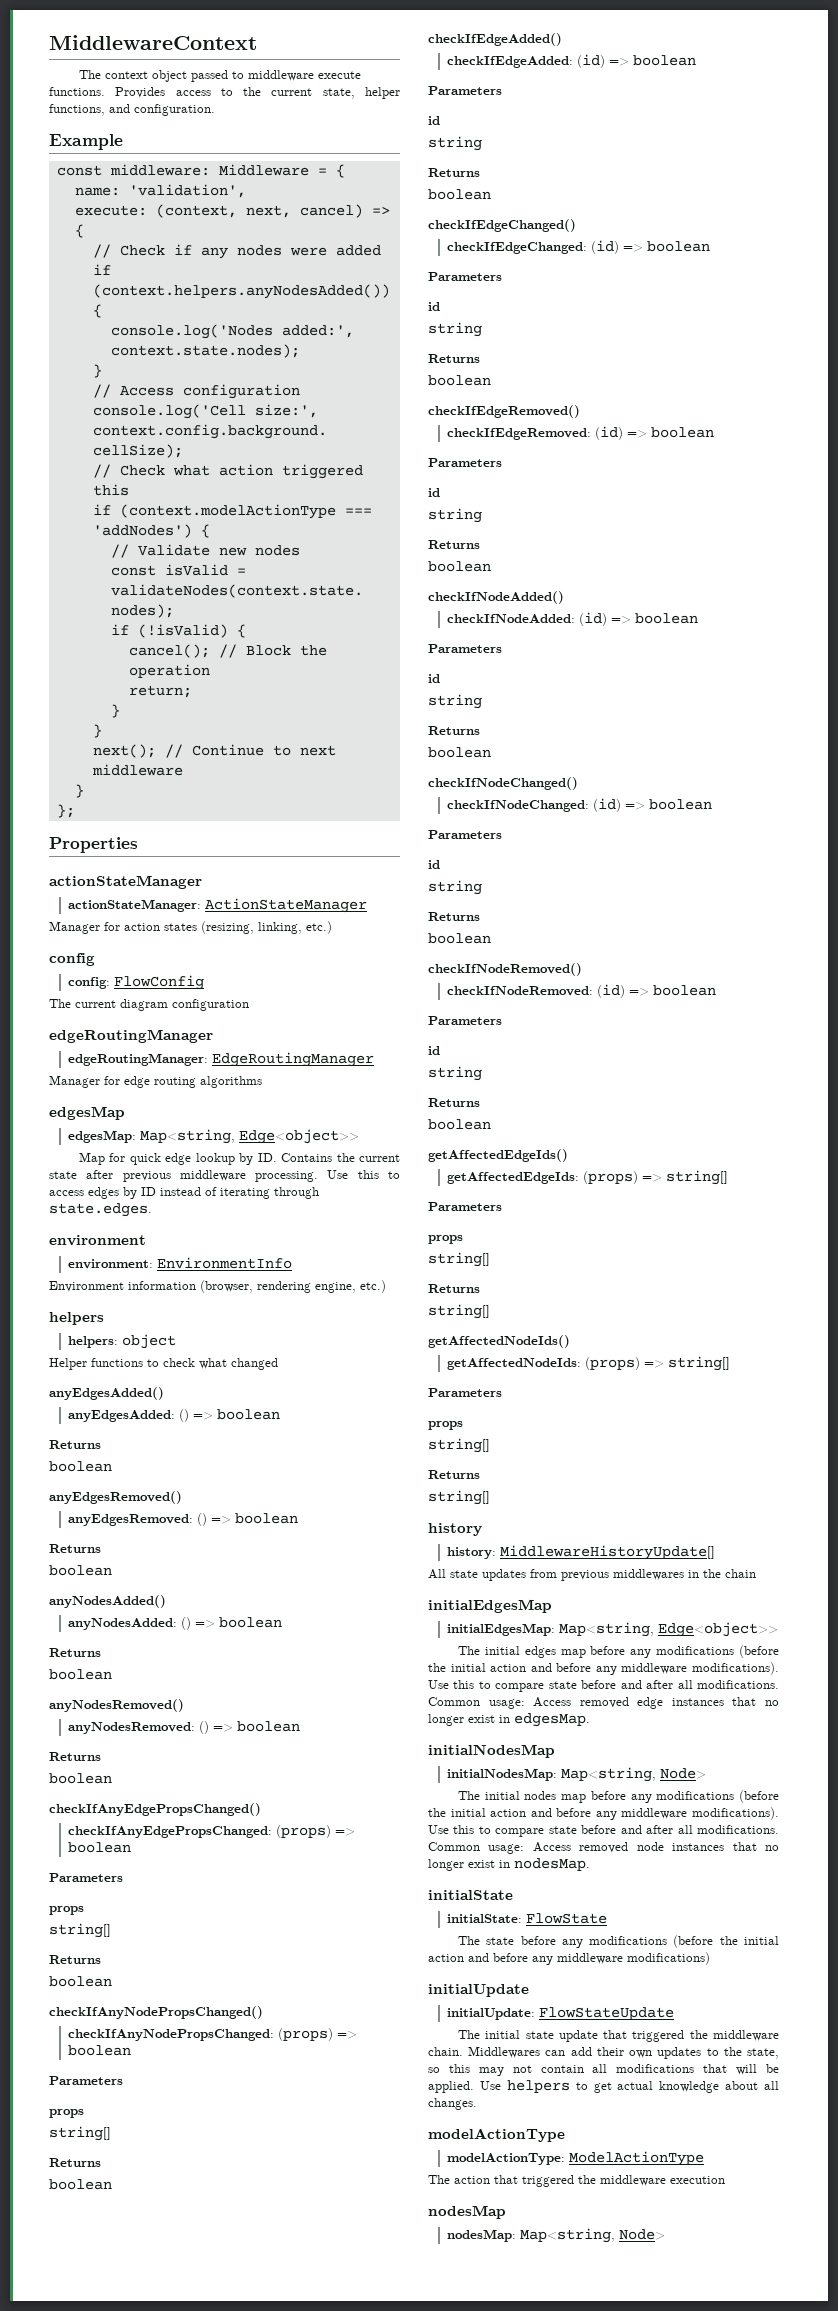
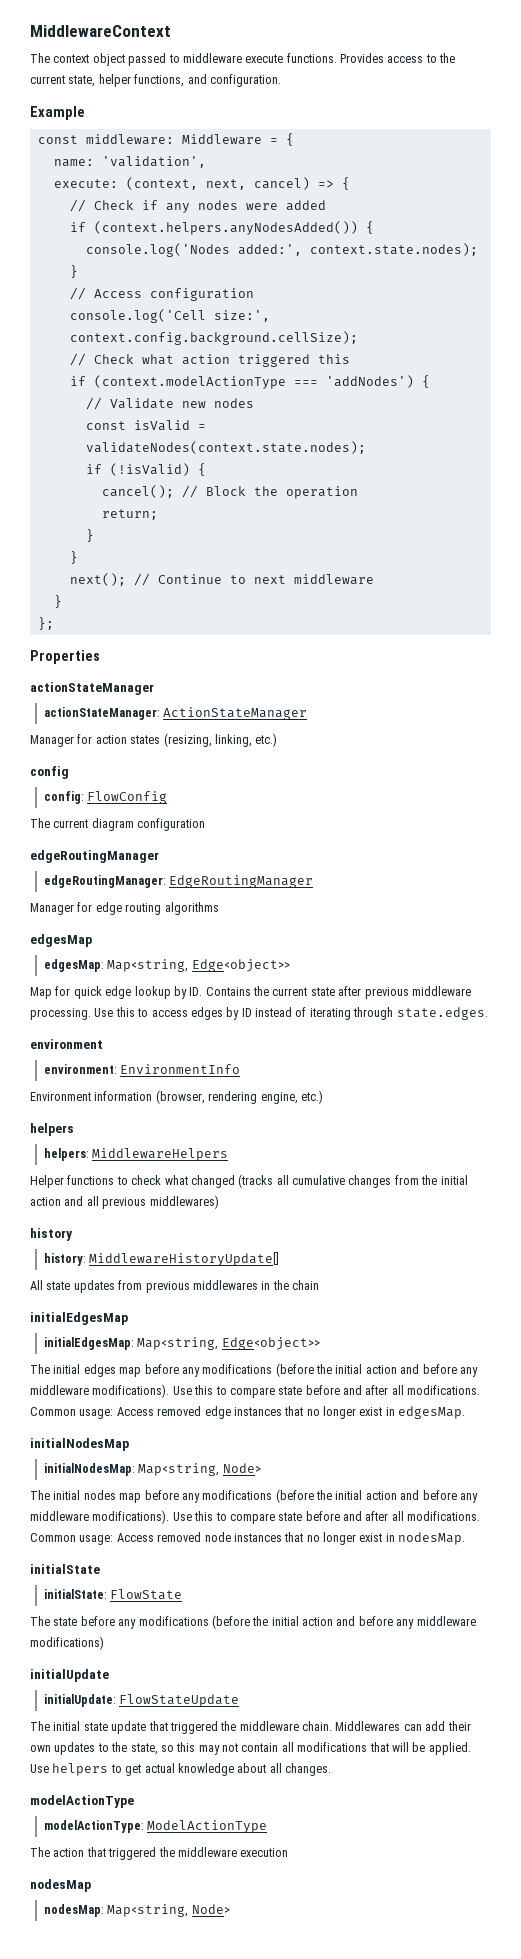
[122,1334,177,1349] object -> [92,1148,229,1161] MiddlewareHelpers
[49,1387,164,1400] [68,1409,281,1422] [49,1440,101,1449] [49,1461,112,1472] [49,1491,182,1504] [68,1513,299,1526] [49,1544,101,1553] [49,1565,112,1576] [49,1595,166,1608] [68,1617,283,1630] [49,1648,101,1657] [49,1669,112,1680] [49,1699,184,1712] [68,1721,301,1734] [49,1752,101,1761] [49,1773,112,1784] [49,1803,261,1816] [68,1825,356,1838] [68,1842,132,1853] [49,1873,123,1882] [49,1906,84,1915] [49,1923,111,1938] [49,1955,101,1964] [49,1976,112,1987] [49,2006,263,2019] [68,2028,358,2041] [68,2045,132,2056] [49,2076,123,2085] [49,2109,84,2118] [49,2126,111,2141] [49,2158,101,2167] [49,2179,112,2190] [428,33,562,46] [447,54,697,68] [428,86,502,95] [428,116,440,125] [428,136,482,151] [428,168,480,177] [428,189,491,200] [428,219,576,232] [447,240,711,254] [428,272,502,281] [428,302,440,311] [428,322,482,337] [428,354,480,363] [428,375,491,386] [428,405,580,418] [447,426,715,440] [428,458,502,467] [428,488,440,497] [428,508,482,523] [428,540,480,549] [428,561,491,572] [428,591,564,604] [447,612,699,626] [428,644,502,653] [428,674,440,683] [428,694,482,709] [428,726,480,735] [428,747,491,758] [428,777,578,790] [447,798,713,812] [428,830,502,839] [428,860,440,869] [428,880,482,895] [428,912,480,921] [428,933,491,944] [428,963,582,976] [447,984,717,998] [428,1016,502,1025] [428,1046,440,1055] [428,1066,482,1081] [428,1098,480,1107] [428,1119,491,1130] [428,1149,568,1162] [447,1170,729,1185] [428,1202,502,1211] [428,1235,463,1244] [428,1252,490,1267] [428,1284,480,1293] [428,1304,490,1319] [428,1335,570,1348] [447,1356,731,1371] [428,1388,502,1397] [428,1421,463,1430] [428,1438,490,1453] [428,1470,480,1479] [428,1490,490,1505] // anyEdgesAdded() // anyEdgesAdded: () => boolean // Returns // boolean // anyEdgesRemoved() // anyEdgesRemoved: () => boolean // Returns // boolean // anyNodesAdded() // anyNodesAdded: () => boolean // Returns // boolean // anyNodesRemoved() // anyNodesRemoved: () => boolean // Returns // boolean // checkIfAnyEdgePropsChanged() // checkIfAnyEdgePropsChanged: (props) => boolean // Parameters // props // string[] // Returns // boolean // checkIfAnyNodePropsChanged() // checkIfAnyNodePropsChanged: (props) => boolean // Parameters // props // string[] // Returns // boolean // checkIfEdgeAdded() // checkIfEdgeAdded: (id) => boolean // Parameters // id // string // Returns // boolean // checkIfEdgeChanged() // checkIfEdgeChanged: (id) => boolean // Parameters // id // string // Returns // boolean // checkIfEdgeRemoved() // checkIfEdgeRemoved: (id) => boolean // Parameters // id // string // Returns // boolean // checkIfNodeAdded() // checkIfNodeAdded: (id) => boolean // Parameters // id // string // Returns // boolean // checkIfNodeChanged() // checkIfNodeChanged: (id) => boolean // Parameters // id // string // Returns // boolean // checkIfNodeRemoved() // checkIfNodeRemoved: (id) => boolean // Parameters // id // string // Returns // boolean // getAffectedEdgeIds() // getAffectedEdgeIds: (props) => string[] // Parameters // props // string[] // Returns // string[] // getAffectedNodeIds() // getAffectedNodeIds: (props) => string[] // Parameters // props // string[] // Returns // string[] -> [238,1174,468,1188] [30,1195,219,1209] (tracks all cumulative changes from the initial action and all previous middlewares)

